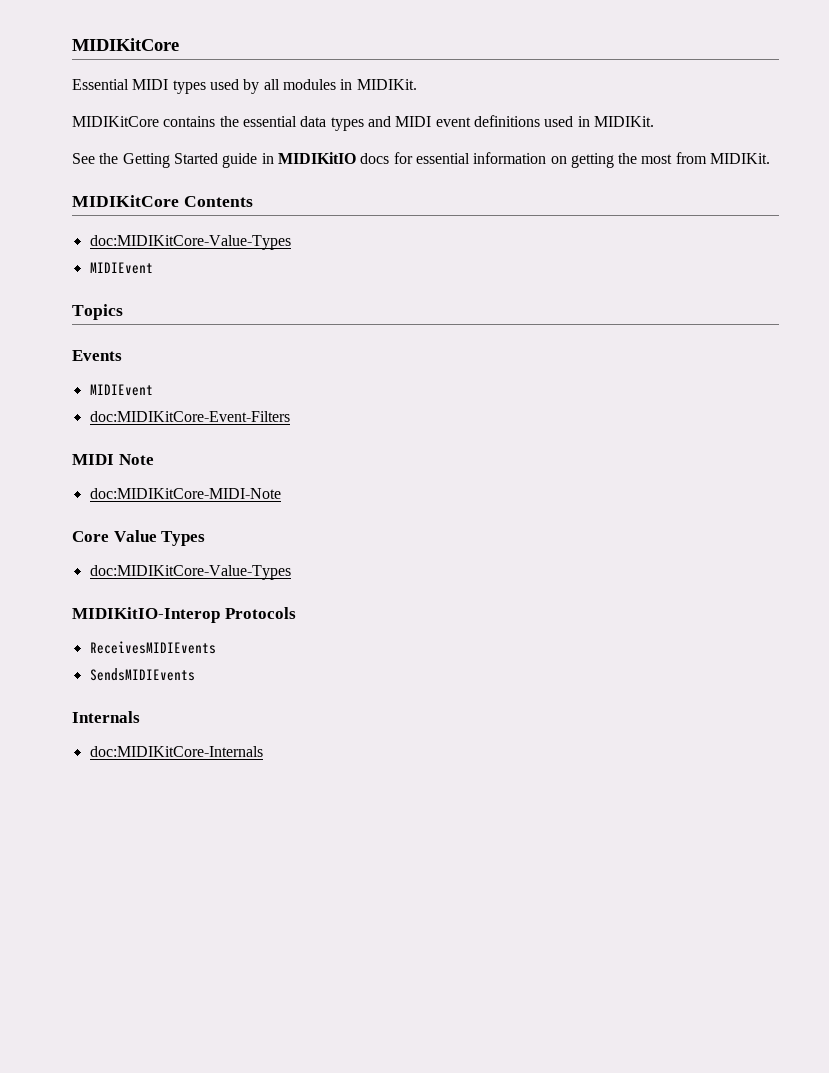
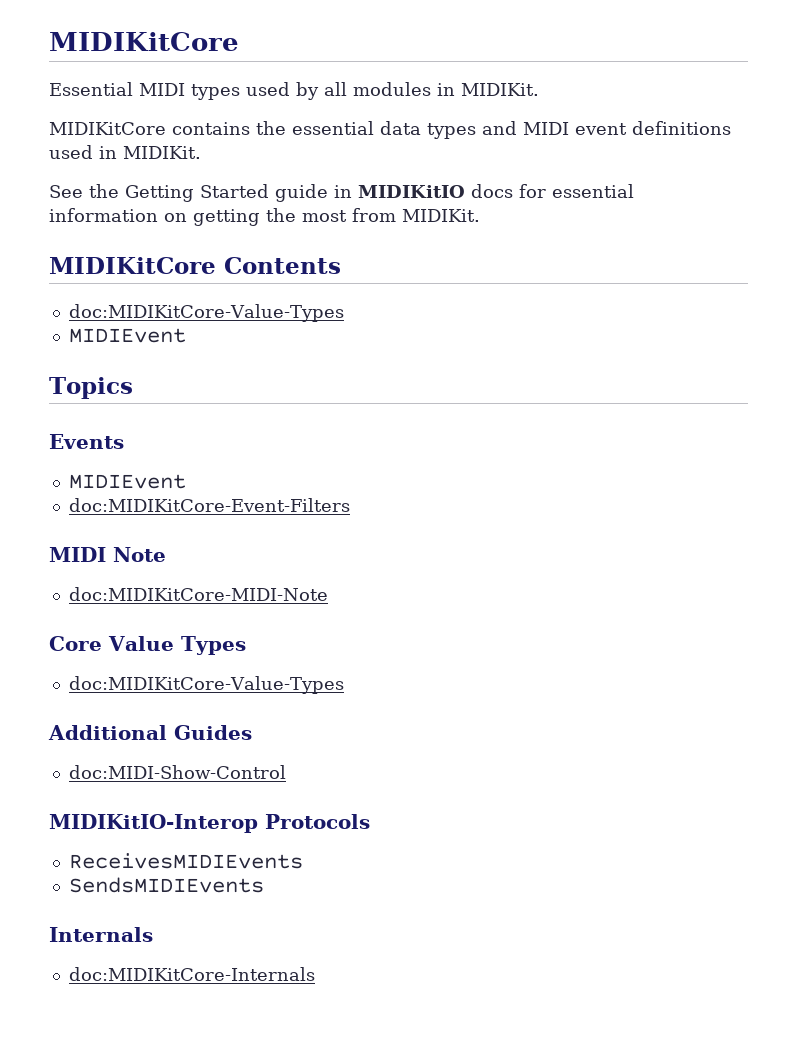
(291, 572) none -> [48,725,252,740] [68,765,286,779] // Additional Guides // doc:MIDI-Show-Control

